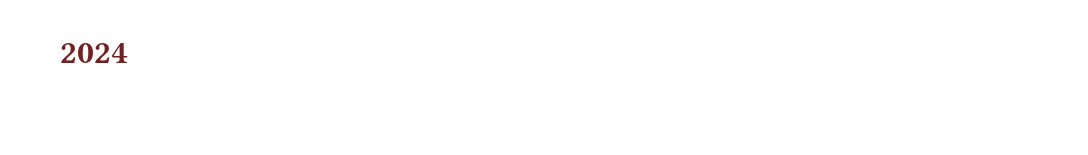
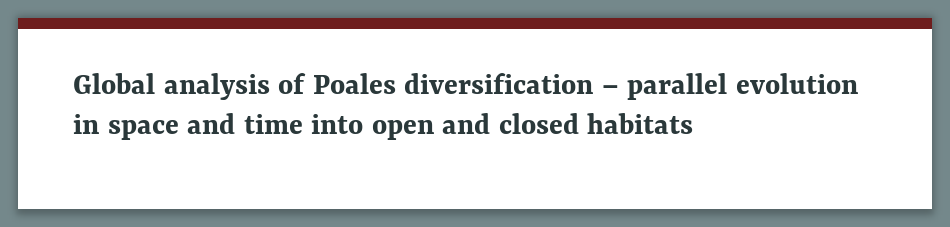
[60,43,128,63] 2024 -> [73,73,858,100] [73,113,694,140] Global analysis of Poales diversification – parallel evolution in space and time into open and closed habitats

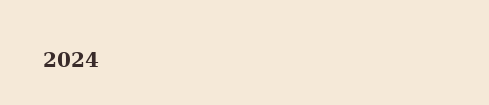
[73,73,858,100] [73,113,694,140] Global analysis of Poales diversification – parallel evolution in space and time into open and closed habitats -> [43,52,99,67] 2024

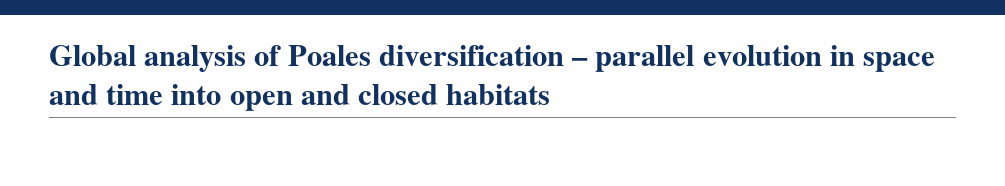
[43,52,99,67] 2024 -> [49,45,936,72] [49,84,551,111] Global analysis of Poales diversification – parallel evolution in space and time into open and closed habitats

